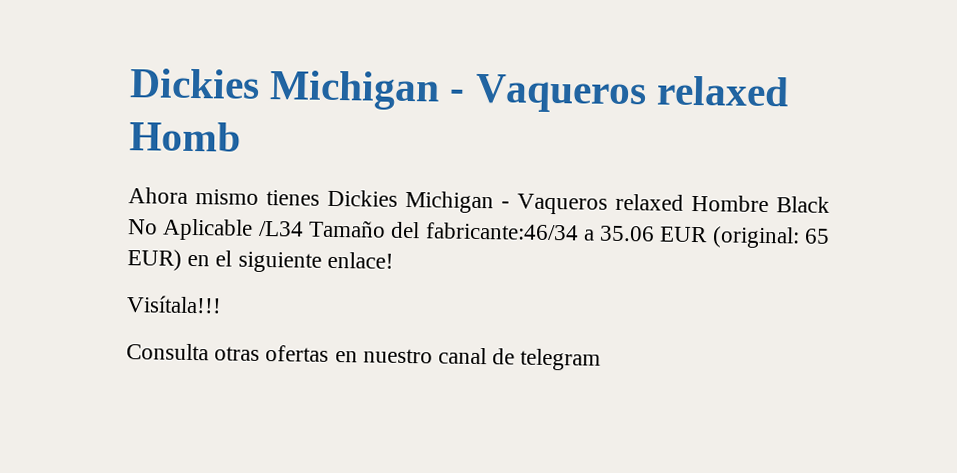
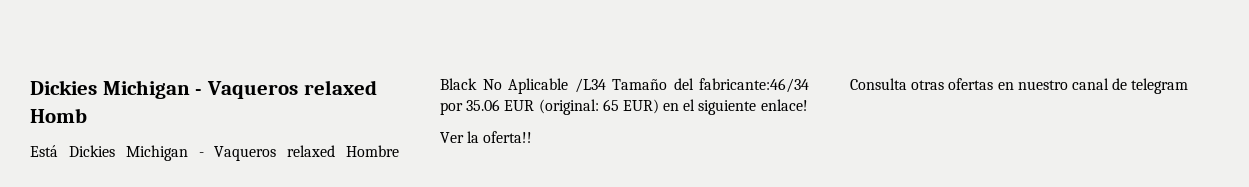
[128,187,320,206] Ahora mismo tienes -> [30,145,58,157] Está
[582,229,595,241] a -> [440,102,463,115] por
[126,295,222,314] Visítala!!! -> [440,131,533,143] Ver la oferta!!

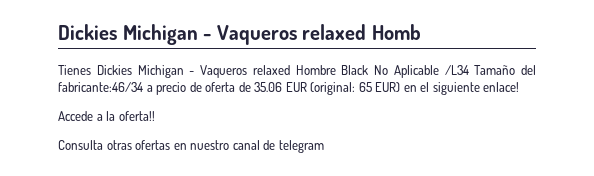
[30,145,58,157] Está -> [58,65,91,75] Tienes
[440,102,463,115] por -> [146,82,251,95] a precio de oferta de
[440,132,464,143] Ver -> [58,111,103,121] Accede a

